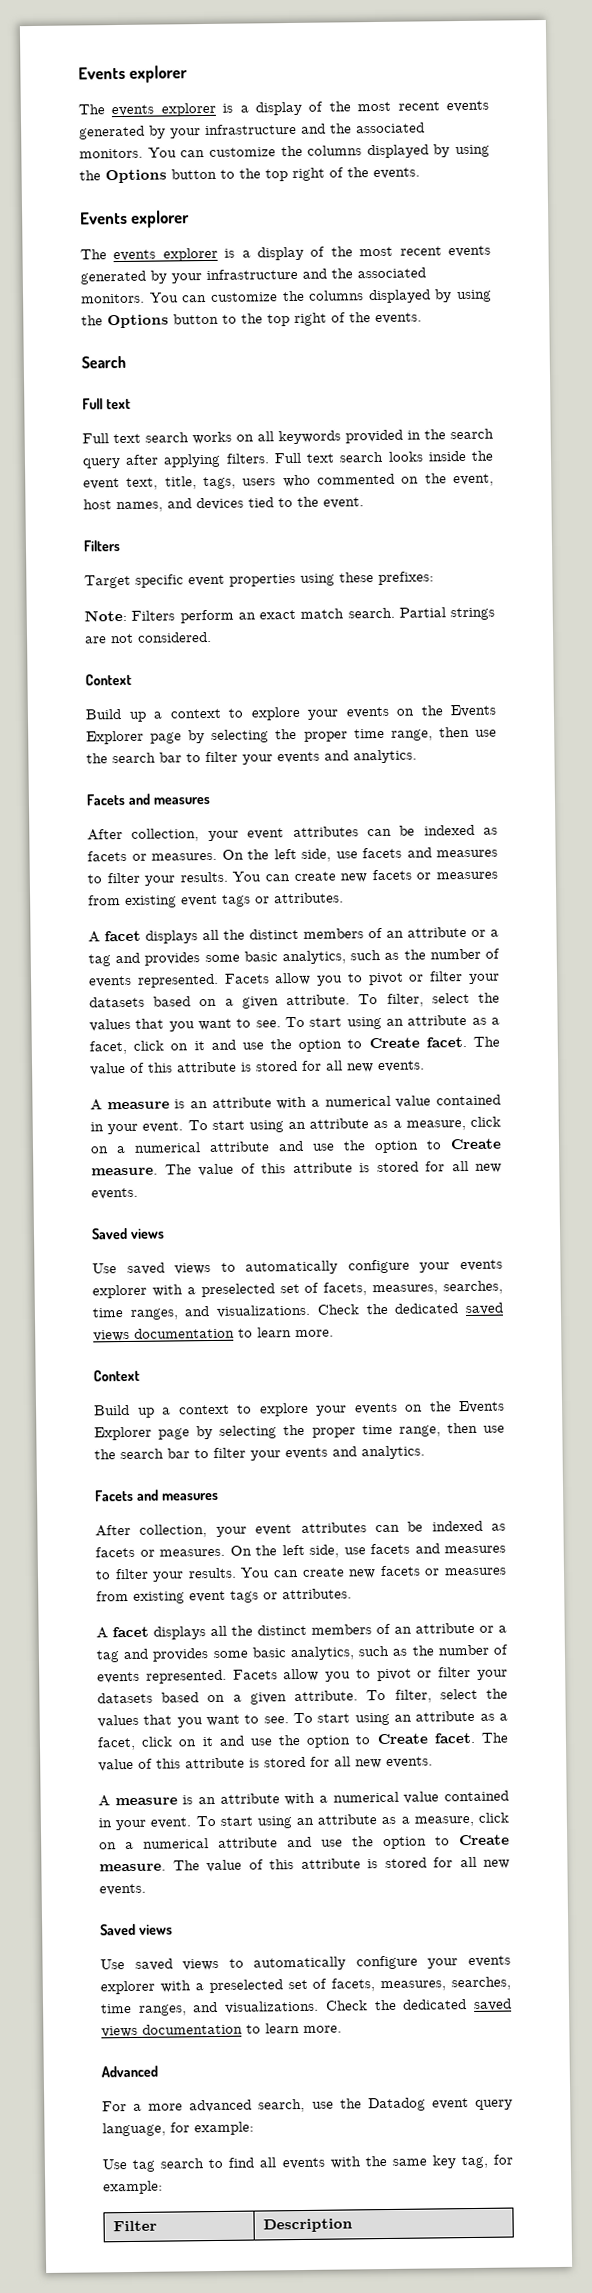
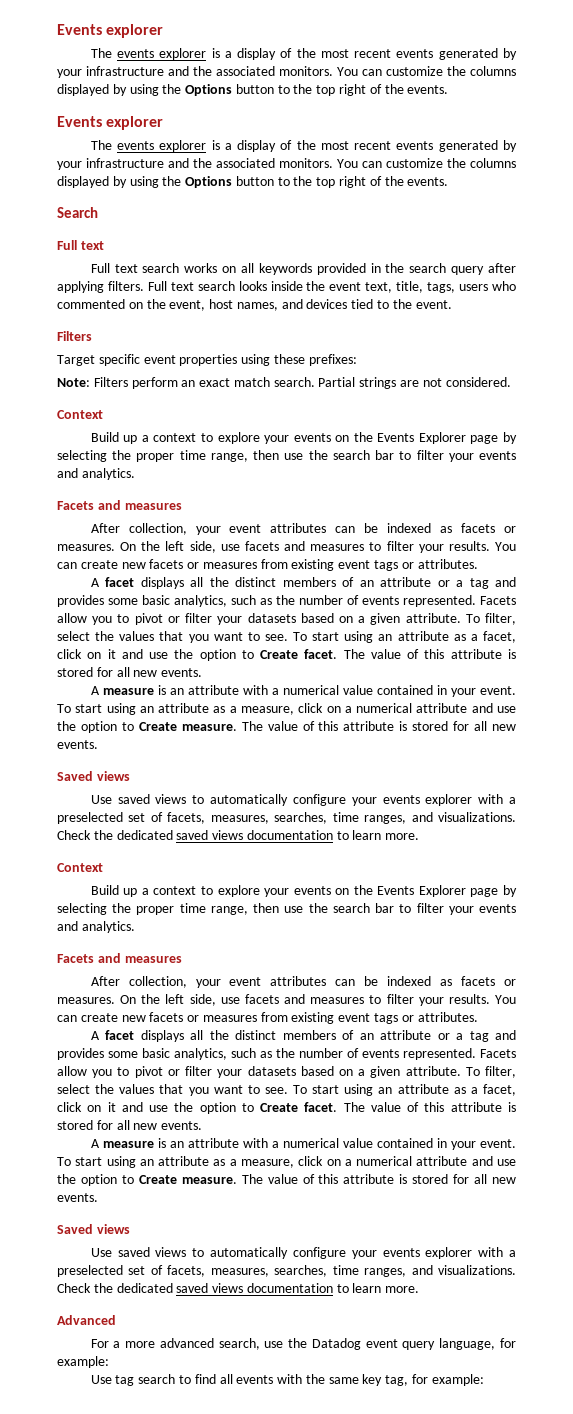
[113,2220,158,2232] [263,2218,354,2233] // Filter | Description -> (484, 1380) none

